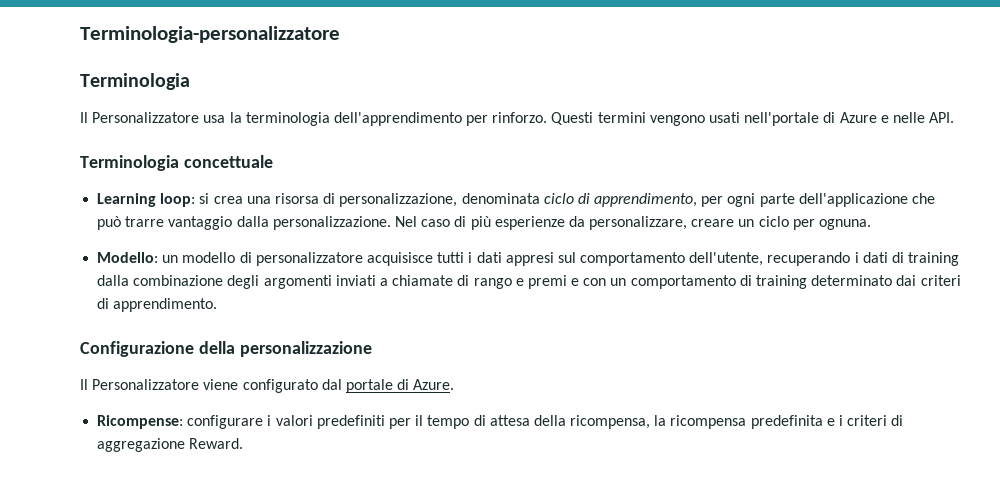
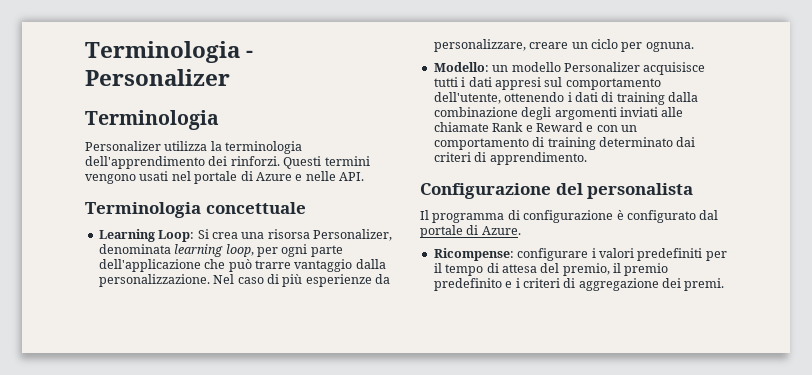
[80,26,340,43] [80,73,190,90] [80,112,226,123] Terminologia-personalizzatore // Terminologia // Il Personalizzatore usa -> [85,41,254,63] [85,69,230,86] [85,110,219,130] [85,141,208,151] Terminologia - Personalizer // Terminologia // Personalizer utilizza
[466,112,548,126] per rinforzo. -> [208,156,280,166] dei rinforzi.
[744,112,820,126] nell'portale -> [171,171,238,184] nel portale
[160,193,210,207] loop: si -> [158,229,209,242] Loop: Si
[323,193,698,207] di personalizzazione, denominata ciclo di apprendimento, -> [313,229,392,241] [98,244,254,257] Personalizer, denominata learning loop,
[239,252,363,266] di personalizzatore -> [563,62,640,72] Personalizer
[767,252,851,266] recuperando -> [504,92,565,102] ottenendo
[379,275,567,289] a chiamate di rango e premi -> [661,107,684,117] [433,122,583,132] alle chiamate Rank e Reward
[198,341,372,357] [80,379,239,390] della personalizzazione // Il Personalizzatore viene -> [555,183,694,199] [420,210,624,223] del personalista // Il programma di configurazione è
[533,415,823,429] della ricompensa, la ricompensa predefinita -> [540,263,669,276] [433,278,502,291] del premio, il premio predefinito
[189,438,244,449] Reward. -> [662,278,725,291] dei premi.

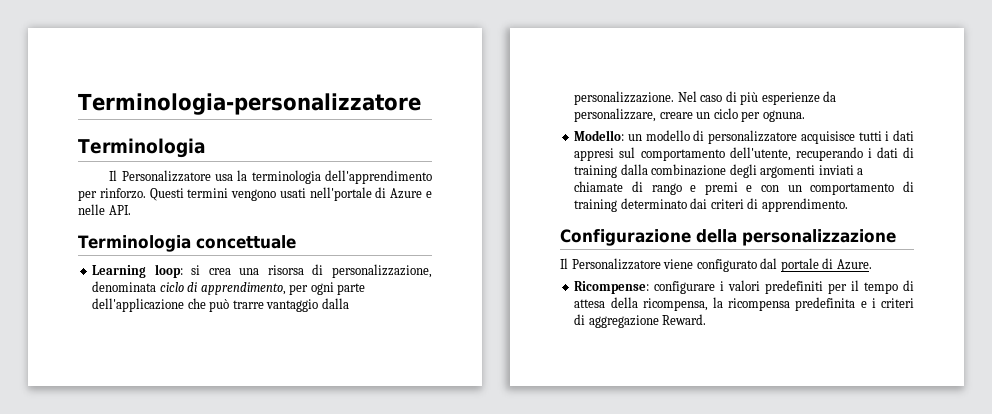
[85,41,254,63] [85,69,230,86] [85,110,219,130] [85,141,208,151] Terminologia - Personalizer // Terminologia // Personalizer utilizza -> [78,93,421,115] [78,138,206,158] [109,170,234,182] Terminologia-personalizzatore // Terminologia // Il Personalizzatore usa
[208,156,280,166] dei rinforzi. -> [78,188,146,201] per rinforzo.
[171,171,238,184] nel portale -> [309,187,372,201] nell'portale
[158,229,209,242] Loop: Si -> [154,264,201,278] loop: si
[313,229,392,241] [98,244,254,257] Personalizer, denominata learning loop, -> [312,264,432,278] [92,281,286,295] di personalizzazione, denominata ciclo di apprendimento,
[563,62,640,72] Personalizer -> [693,130,798,144] di personalizzatore
[504,92,565,102] ottenendo -> [795,147,863,161] recuperando
[661,107,684,117] [433,122,583,132] alle chiamate Rank e Reward -> [857,168,864,175] [574,181,738,195] a chiamate di rango e premi
[555,183,694,199] [420,210,624,223] del personalista // Il programma di configurazione è -> [696,229,896,246] [560,258,694,270] della personalizzazione // Il Personalizzatore viene
[540,263,669,276] [433,278,502,291] del premio, il premio predefinito -> [610,297,856,311] della ricompensa, la ricompensa predefinita
[662,278,725,291] dei premi. -> [662,314,707,325] Reward.

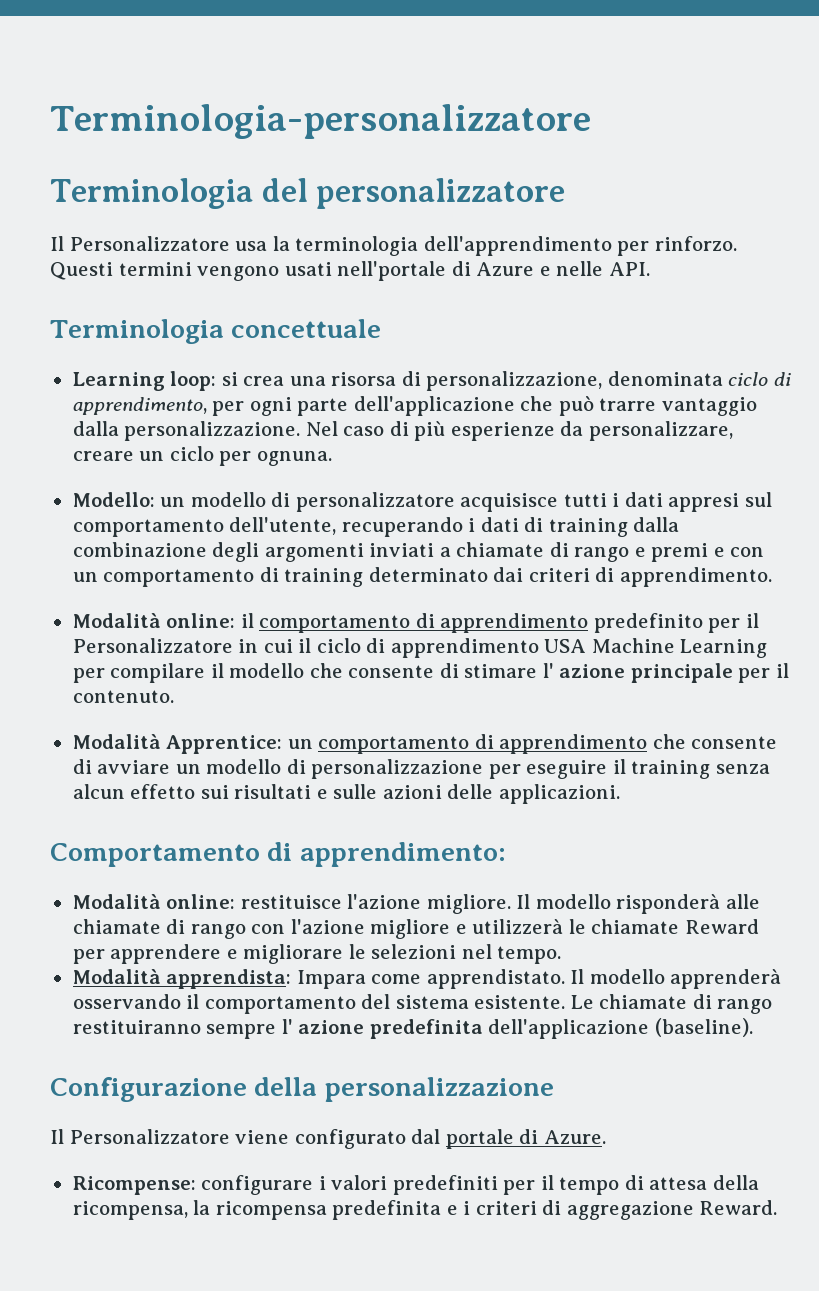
(206, 148) none -> [261,178,566,209] del personalizzatore
(848, 205) none -> [72,613,759,633] [72,638,768,658] [72,663,789,683] [72,690,174,703] [72,734,778,754] [72,759,770,779] [72,784,620,804] [50,842,506,867] [72,894,760,914] [72,919,759,939] [72,944,562,964] [72,969,782,989] [72,994,773,1014] [72,1018,753,1039] // Modalità online: il comportamento di apprendimento predefinito per il Personalizzatore in cui il ciclo di apprendimento USA Machine Learning per compilare il modello che consente di stimare l' azione principale per il contenuto. // Modalità Apprentice: un comportamento di apprendimento che consente di avviare un modello di personalizzazione per eseguire il training senza alcun effetto sui risultati e sulle azioni delle applicazioni. // Comportamento di apprendimento: // Modalità online: restituisce l'azione migliore. Il modello risponderà alle chiamate di rango con l'azione migliore e utilizzerà le chiamate Reward per apprendere e migliorare le selezioni nel tempo. // Modalità apprendista: Impara come apprendistato. Il modello apprenderà osservando il comportamento del sistema esistente. Le chiamate di rango restituiranno sempre l' azione predefinita dell'applicazione (baseline).

